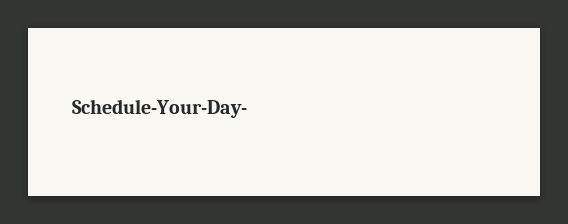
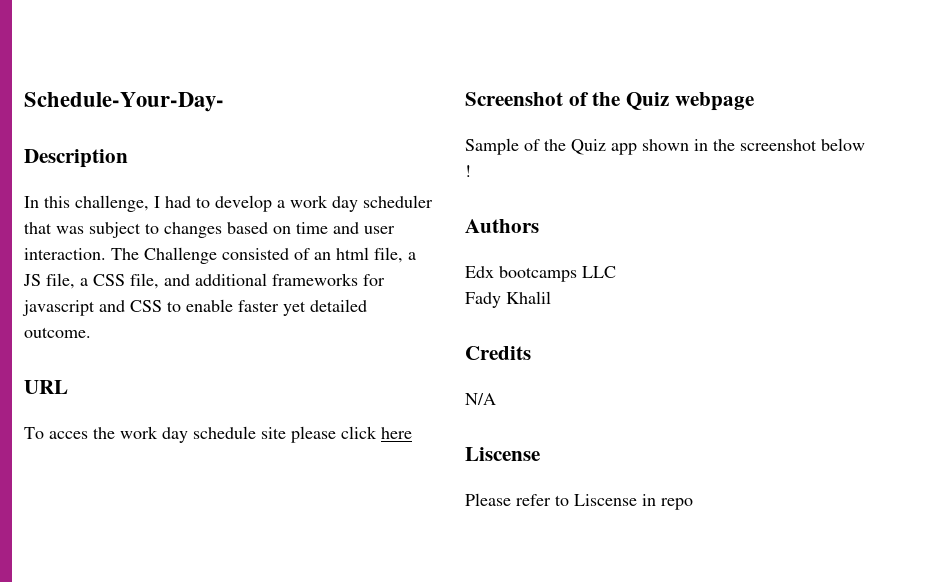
(247, 108) none -> [24,149,128,168] [24,195,433,212] [24,222,395,238] [24,247,416,264] [23,273,385,289] [22,299,367,316] [24,327,91,338] [24,380,68,394] [24,426,412,443] [465,92,754,111] [465,138,865,155] [465,165,471,177] [465,219,539,233] [465,266,616,282] [465,291,551,308] [465,346,531,360] [465,393,496,405] [465,447,540,461] [465,493,693,510] // Description // In this challenge, I had to develop a work day scheduler that was subject to changes based on time and user interaction. The Challenge consisted of an html file, a JS file, a CSS file, and additional frameworks for javascript and CSS to enable faster yet detailed outcome. // URL // To acces the work day schedule site please click here // Screenshot of the Quiz webpage // Sample of the Quiz app shown in the screenshot below ! // Authors // Edx bootcamps LLC // Fady Khalil // Credits // N/A // Liscense // Please refer to Liscense in repo

